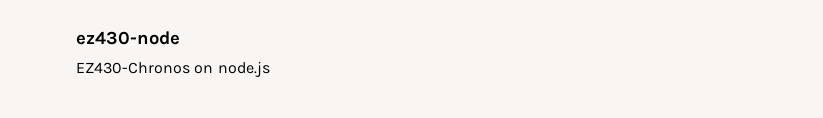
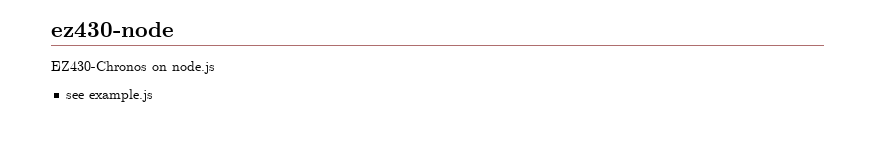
(270, 69) none -> [66,89,154,102] // see example.js

